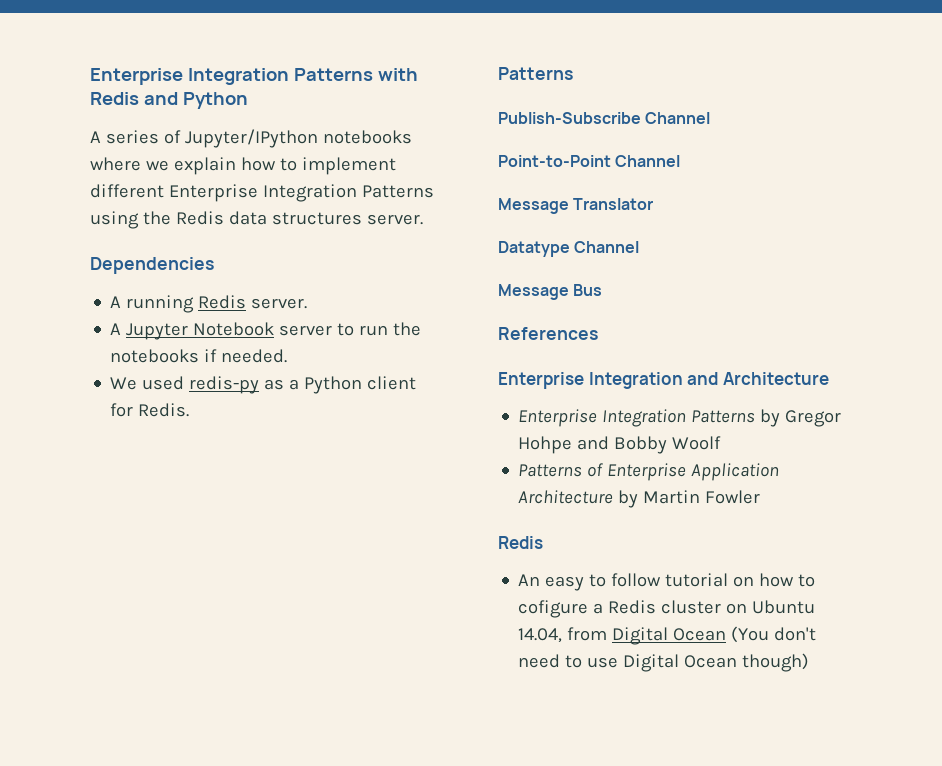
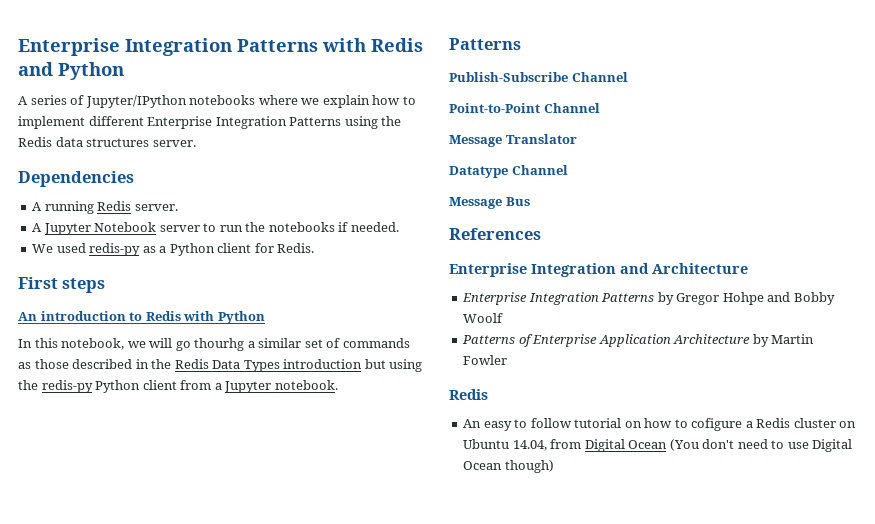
(190, 410) none -> [18,277,106,293] [18,311,265,324] [18,338,410,351] [18,359,423,372] [18,380,338,393] // First steps // An introduction to Redis with Python // In this notebook, we will go thourhg a similar set of commands as those described in the Redis Data Types introduction but using the redis-py Python client from a Jupyter notebook.

